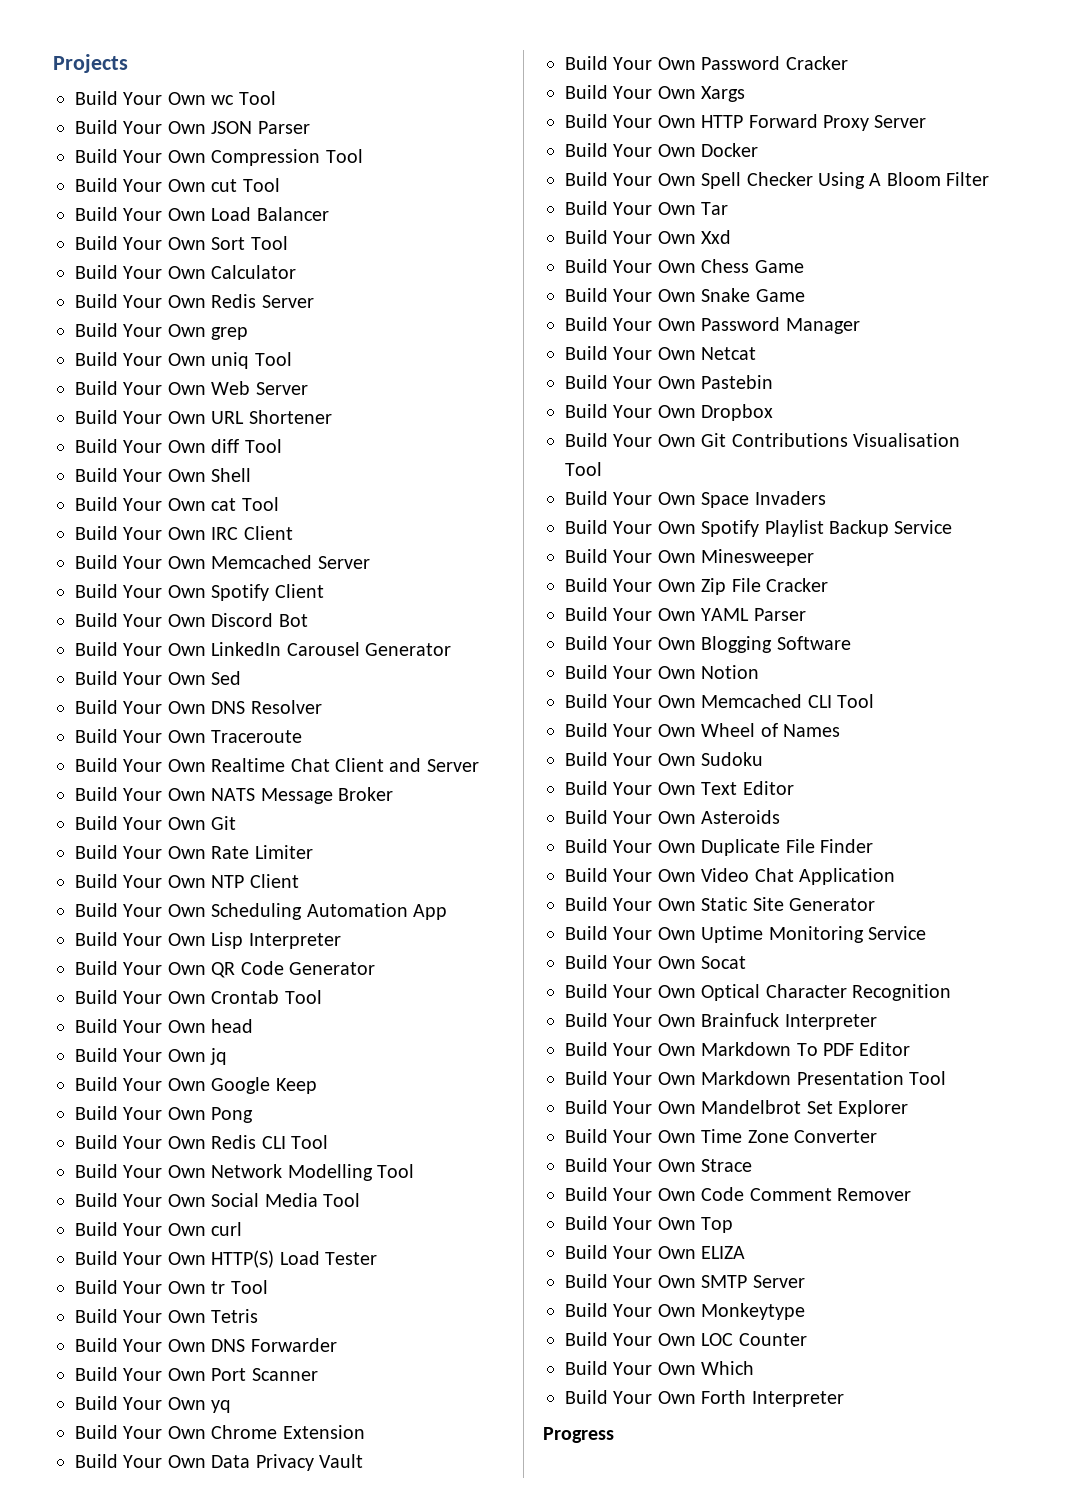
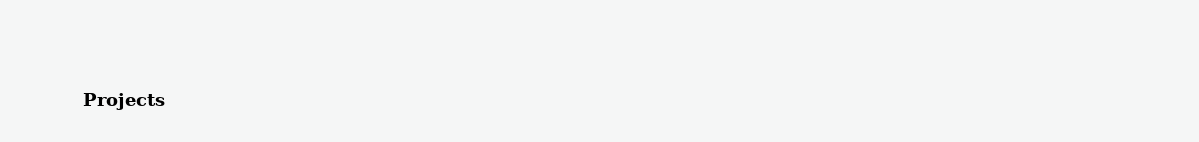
[75,91,276,105] [75,120,310,134] [75,149,363,166] [75,178,280,192] [75,207,329,221] [75,236,288,250] [75,265,297,279] [75,294,314,308] [75,323,249,340] [75,352,292,369] [75,381,308,395] [75,410,332,424] [75,439,282,453] [75,468,252,482] [75,497,279,511] [75,526,293,540] [75,555,370,569] [75,584,324,601] [75,613,308,627] [75,642,451,656] [75,671,242,685] [75,700,322,714] [75,729,303,743] [75,758,479,772] [75,787,393,804] [75,816,237,830] [75,845,313,859] [75,874,299,888] [75,903,447,920] [75,932,341,949] [75,961,375,978] [75,990,322,1004] [75,1019,254,1033] [75,1048,228,1065] [75,1077,317,1094] [75,1106,254,1123] [75,1135,328,1149] [75,1164,414,1181] [75,1193,360,1207] [75,1222,243,1236] [75,1250,377,1268] [75,1280,268,1294] [75,1309,259,1323] [75,1338,337,1352] [75,1367,318,1381] [75,1396,232,1413] [75,1425,365,1439] [75,1454,363,1471] [565,56,848,70] [565,85,746,102] [565,114,927,131] [565,143,759,157] [565,172,990,189] [565,201,729,215] [565,230,732,244] [565,259,804,273] [565,288,805,302] [565,317,860,334] [565,346,757,360] [565,375,774,389] [565,404,774,421] [565,433,960,447] [565,462,602,476] [565,491,826,508] [565,520,953,537] [565,549,815,566] [565,578,828,595] [565,607,806,621] [565,636,851,653] [565,665,760,679] [565,694,874,708] [565,723,840,737] [565,752,764,766] [565,781,794,795] [565,810,781,824] [565,839,873,856] [565,868,895,885] [565,897,875,911] [565,926,926,943] [565,955,747,969] [565,984,951,1001] [565,1013,877,1030] [565,1042,911,1056] [565,1071,946,1085] [565,1100,908,1117] [565,1129,877,1143] [565,1158,753,1172] [565,1187,911,1201] [565,1216,734,1233] [565,1245,746,1259] [565,1274,805,1288] [565,1303,806,1320] [565,1332,807,1346] [565,1361,755,1375] [565,1390,844,1407] [543,1427,614,1443] // Build Your Own wc Tool // Build Your Own JSON Parser // Build Your Own Compression Tool // Build Your Own cut Tool // Build Your Own Load Balancer // Build Your Own Sort Tool // Build Your Own Calculator // Build Your Own Redis Server // Build Your Own grep // Build Your Own uniq Tool // Build Your Own Web Server // Build Your Own URL Shortener // Build Your Own diff Tool // Build Your Own Shell // Build Your Own cat Tool // Build Your Own IRC Client // Build Your Own Memcached Server // Build Your Own Spotify Client // Build Your Own Discord Bot // Build Your Own LinkedIn Carousel Generator // Build Your Own Sed // Build Your Own DNS Resolver // Build Your Own Traceroute // Build Your Own Realtime Chat Client and Server // Build Your Own NATS Message Broker // Build Your Own Git // Build Your Own Rate Limiter // Build Your Own NTP Client // Build Your Own Scheduling Automation App // Build Your Own Lisp Interpreter // Build Your Own QR Code Generator // Build Your Own Crontab Tool // Build Your Own head // Build Your Own jq // Build Your Own Google Keep // Build Your Own Pong // Build Your Own Redis CLI Tool // Build Your Own Network Modelling Tool // Build Your Own Social Media Tool // Build Your Own curl // Build Your Own HTTP(S) Load Tester // Build Your Own tr Tool // Build Your Own Tetris // Build Your Own DNS Forwarder // Build Your Own Port Scanner // Build Your Own yq // Build Your Own Chrome Extension // Build Your Own Data Privacy Vault // Build Your Own Password Cracker // Build Your Own Xargs // Build Your Own HTTP Forward Proxy Server // Build Your Own Docker // Build Your Own Spell Checker Using A Bloom Filter // Build Your Own Tar // Build Your Own Xxd // Build Your Own Chess Game // Build Your Own Snake Game // Build Your Own Password Manager // Build Your Own Netcat // Build Your Own Pastebin // Build Your Own Dropbox // Build Your Own Git Contributions Visualisation Tool // Build Your Own Space Invaders // Build Your Own Spotify Playlist Backup Service // Build Your Own Minesweeper // Build Your Own Zip File Cracker // Build Your Own YAML Parser // Build Your Own Blogging Software // Build Your Own Notion // Build Your Own Memcached CLI Tool // Build Your Own Wheel of Names // Build Your Own Sudoku // Build Your Own Text Editor // Build Your Own Asteroids // Build Your Own Duplicate File Finder // Build Your Own Video Chat Application // Build Your Own Static Site Generator // Build Your Own Uptime Monitoring Service // Build Your Own Socat // Build Your Own Optical Character Recognition // Build Your Own Brainfuck Interpreter // Build Your Own Markdown To PDF Editor // Build Your Own Markdown Presentation Tool // Build Your Own Mandelbrot Set Explorer // Build Your Own Time Zone Converter // Build Your Own Strace // Build Your Own Code Comment Remover // Build Your Own Top // Build Your Own ELIZA // Build Your Own SMTP Server // Build Your Own Monkeytype // Build Your Own LOC Counter // Build Your Own Which // Build Your Own Forth Interpreter // Progress -> (165, 101) none

